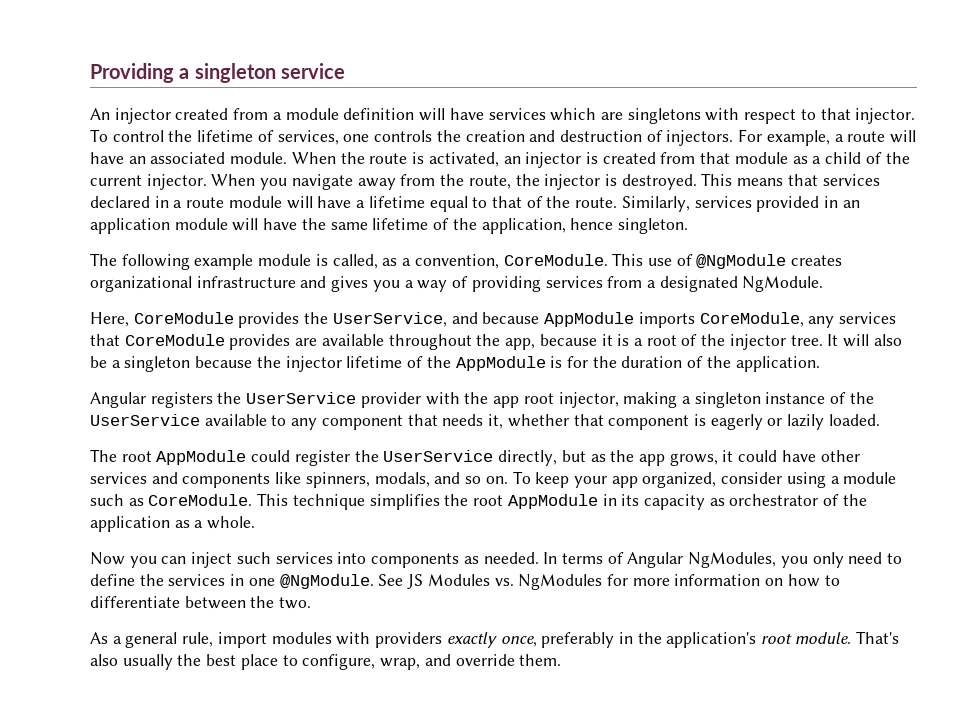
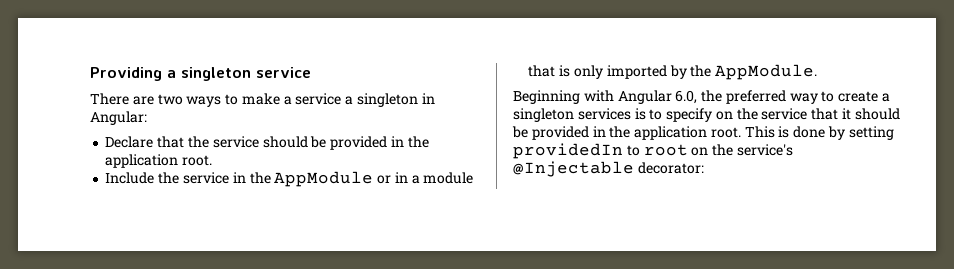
[90,108,916,124] [90,129,917,146] [90,152,910,168] [90,173,880,190] [90,196,860,212] [90,218,688,234] [90,253,843,270] [90,276,824,292] [90,312,896,328] [90,334,902,350] [90,356,820,372] [90,392,874,408] [90,414,880,430] [90,449,860,466] [90,471,897,488] [90,493,867,510] [90,516,256,532] [90,552,903,568] [90,574,840,590] [90,596,312,609] [90,631,899,648] [90,654,562,670] An injector created from a module definition will have services which are singletons with respect to that injector. To control the lifetime of services, one controls the creation and destruction of injectors. For example, a route will have an associated module. When the route is activated, an injector is created from that module as a child of the current injector. When you navigate away from the route, the injector is destroyed. This means that services declared in a route module will have a lifetime equal to that of the route. Similarly, services provided in an application module will have the same lifetime of the application, hence singleton. // The following example module is called, as a convention, CoreModule. This use of @NgModule creates organizational infrastructure and gives you a way of providing services from a designated NgModule. // Here, CoreModule provides the UserService, and because AppModule imports CoreModule, any services that CoreModule provides are available throughout the app, because it is a root of the injector tree. It will also be a singleton because the injector lifetime of the AppModule is for the duration of the application. // Angular registers the UserService provider with the app root injector, making a singleton instance of the UserService available to any component that needs it, whether that component is eagerly or lazily loaded. // The root AppModule could register the UserService directly, but as the app grows, it could have other services and components like spinners, modals, and so on. To keep your app organized, consider using a module such as CoreModule. This technique simplifies the root AppModule in its capacity as orchestrator of the application as a whole. // Now you can inject such services into components as needed. In terms of Angular NgModules, you only need to define the services in one @NgModule. See JS Modules vs. NgModules for more information on how to differentiate between the two. // As a general rule, import modules with providers exactly once, preferably in the application's root module. That's also usually the best place to configure, wrap, and override them. -> [90,93,435,107] [90,111,147,125] [105,136,429,150] [105,154,213,168] [105,171,474,187] [528,64,818,80] [513,90,891,104] [513,108,900,122] [512,126,894,140] [513,143,793,159] [513,161,704,177] There are two ways to make a service a singleton in Angular: // Declare that the service should be provided in the application root. // Include the service in the AppModule or in a module that is only imported by the AppModule. // Beginning with Angular 6.0, the preferred way to create a singleton services is to specify on the service that it should be provided in the application root. This is done by setting providedIn to root on the service's @Injectable decorator:

